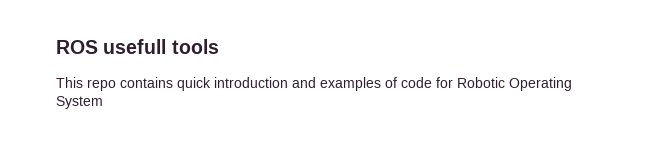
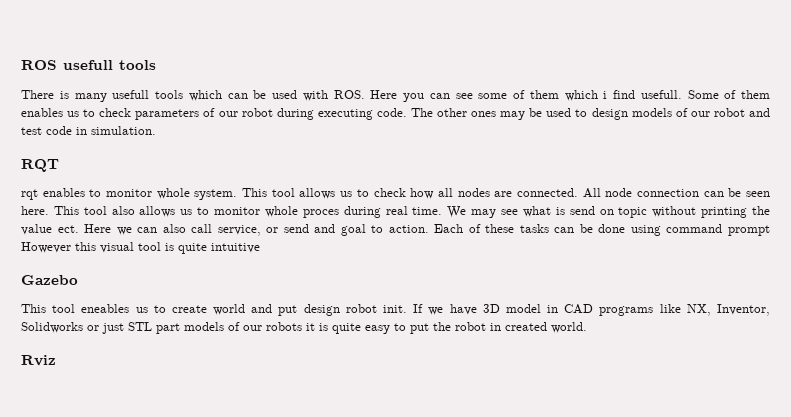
[56,77,572,91] [56,96,103,109] This repo contains quick introduction and examples of code for Robotic Operating System -> [21,90,770,102] [21,108,770,120] [21,126,156,135] [21,159,59,172] [21,188,770,200] [21,206,770,218] [21,224,770,236] [21,242,260,254] [21,275,78,285] [21,304,770,316] [21,322,587,334] [21,355,56,366] There is many usefull tools which can be used with ROS. Here you can see some of them which i find usefull. Some of them enables us to check parameters of our robot during executing code. The other ones may be used to design models of our robot and test code in simulation. // RQT // rqt enables to monitor whole system. This tool allows us to check how all nodes are connected. All node connection can be seen here. This tool also allows us to monitor whole proces during real time. We may see what is send on topic without printing the value ect. Here we can also call service, or send and goal to action. Each of these tasks can be done using command prompt However this visual tool is quite intuitive // Gazebo // This tool eneables us to create world and put design robot init. If we have 3D model in CAD programs like NX, Inventor, Solidworks or just STL part models of our robots it is quite easy to put the robot in created world. // Rviz

